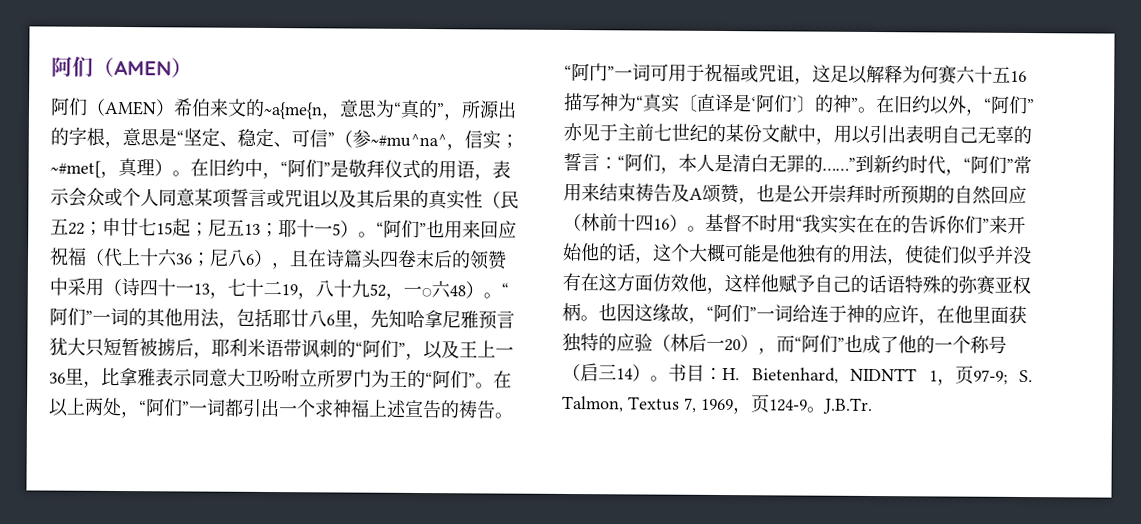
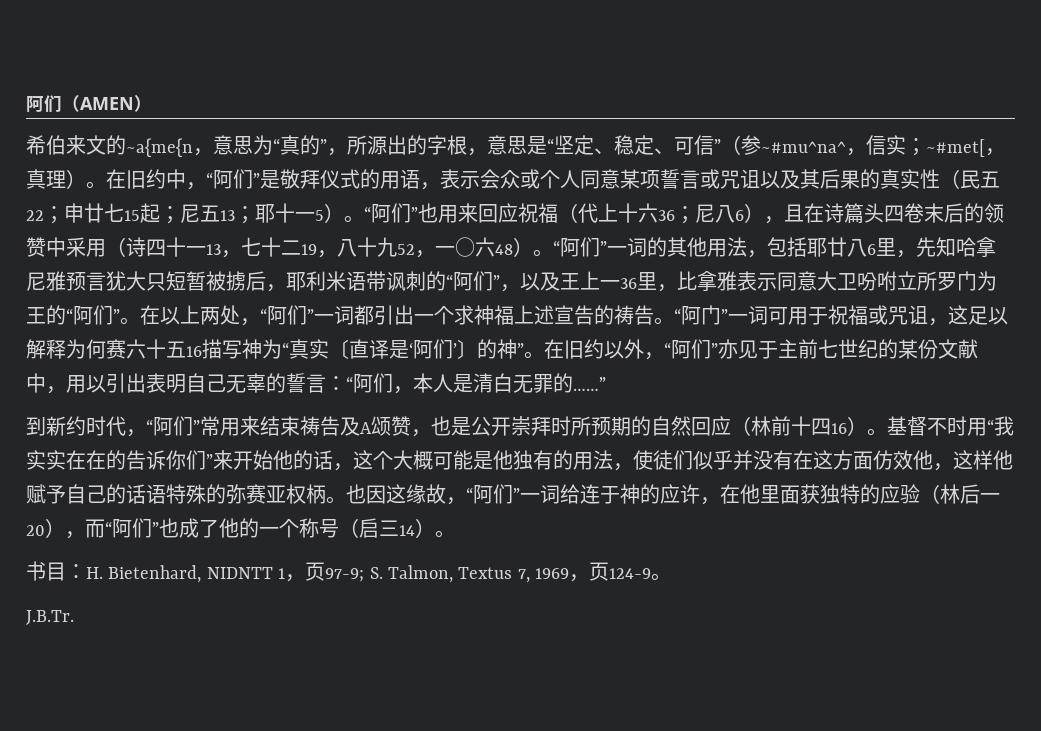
[50,97,175,117] 阿们（AMEN） -> (152, 103) none
(856, 164) none -> (606, 384) //
(669, 378) none -> (455, 534) //
(826, 409) none -> (672, 577) //

